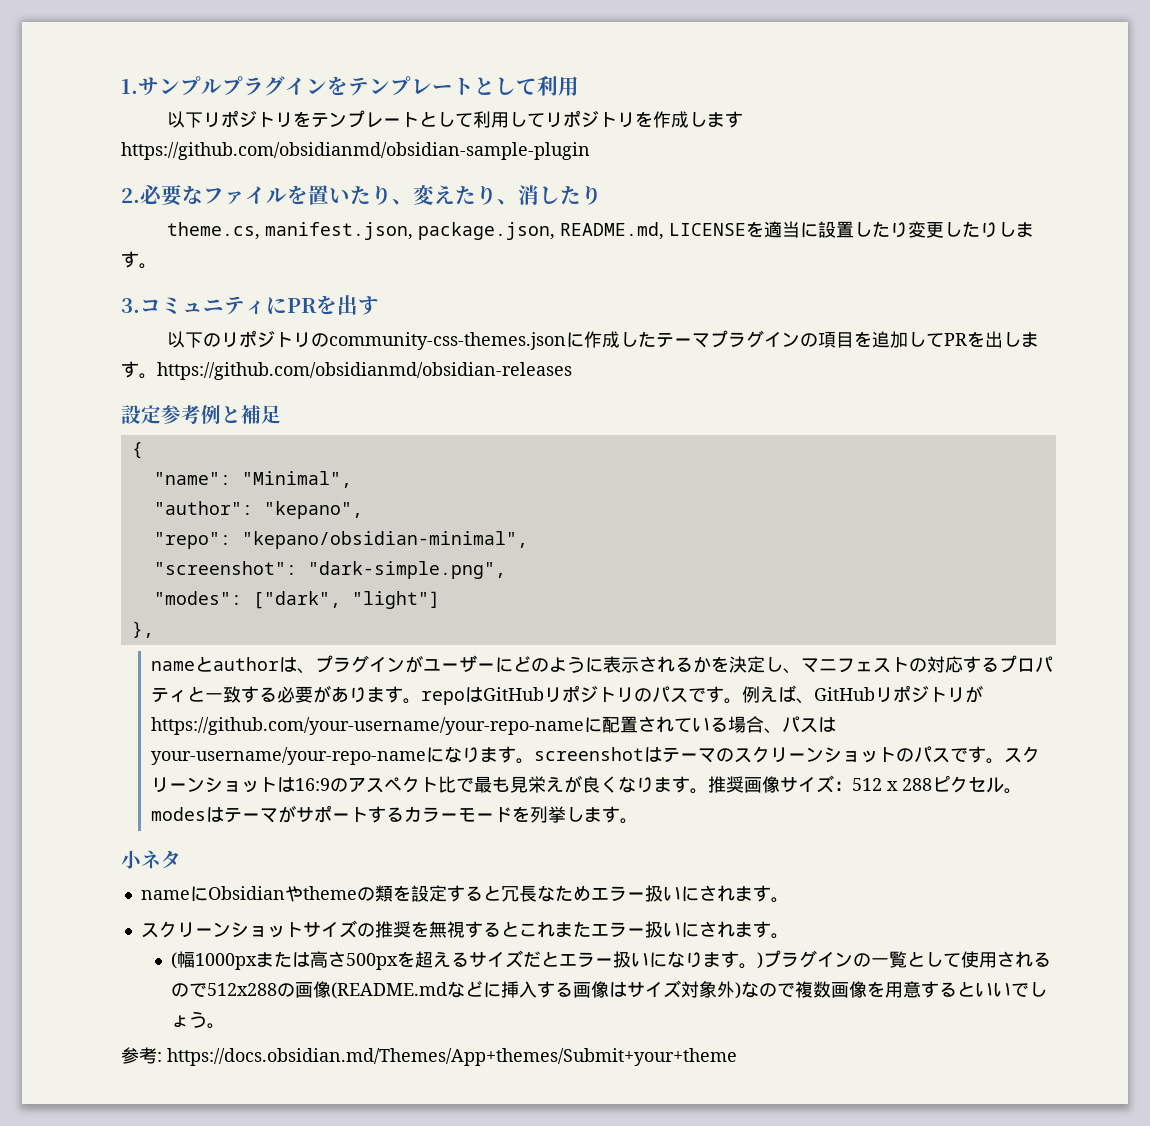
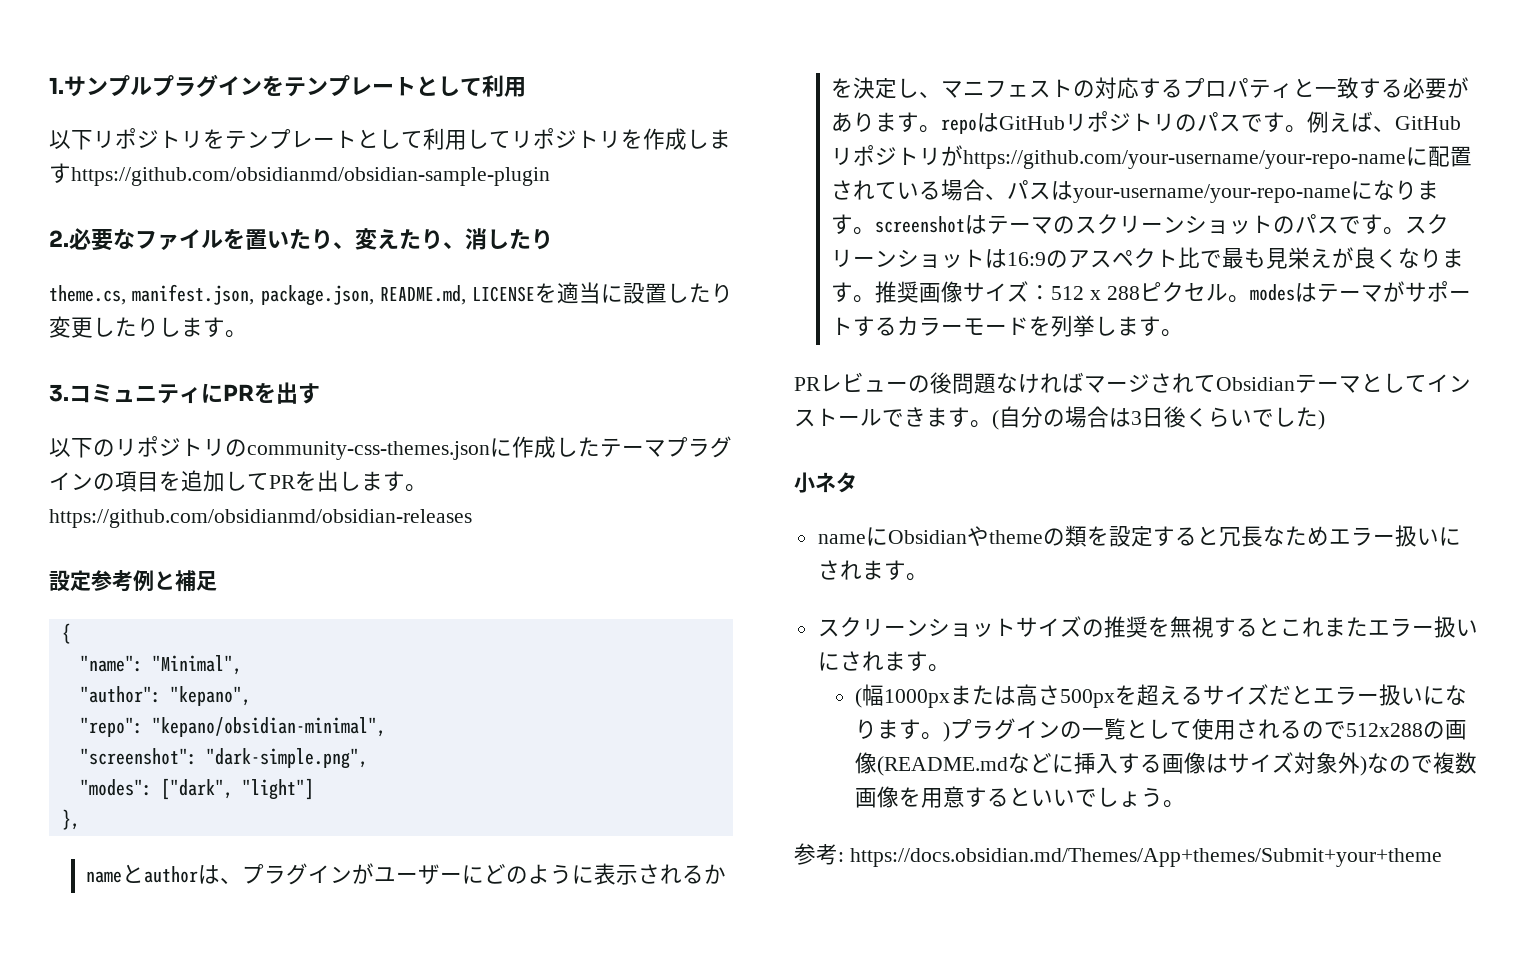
(638, 821) none -> [794,372,1471,394] [794,406,1325,430] // PRレビューの後問題なければマージされてObsidianテーマとしてインストールできます。(自分の場合は3日後くらいでした)

